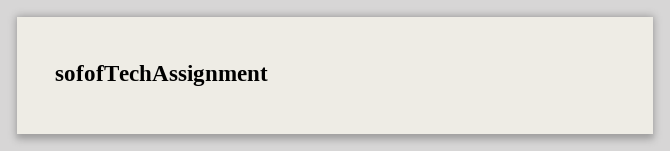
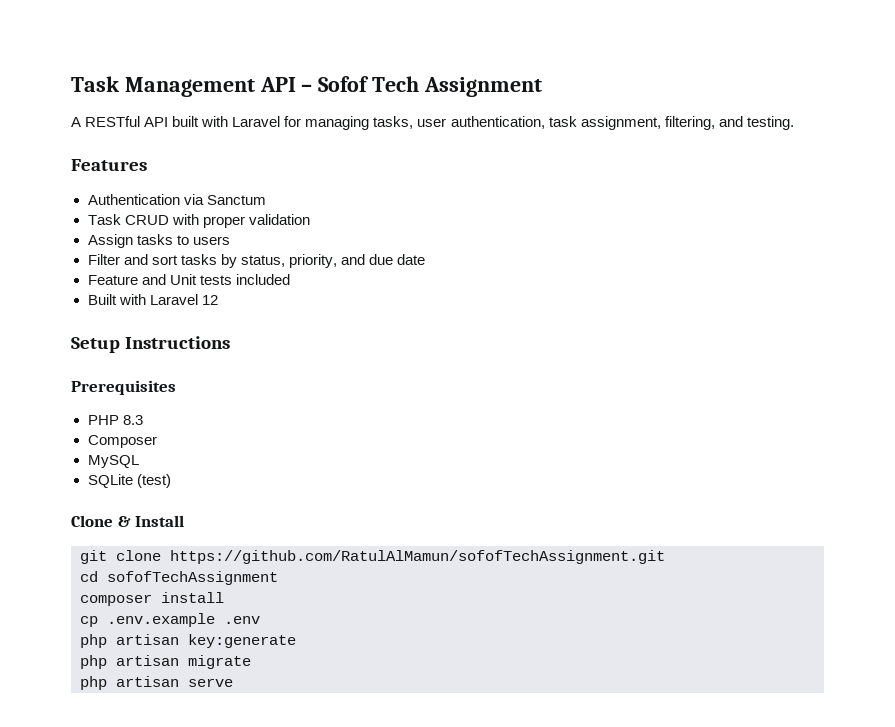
[55,65,268,86] sofofTechAssignment -> [71,76,542,97] [71,116,794,130] [71,159,147,171] [87,194,266,205] [87,214,310,228] [87,234,230,248] [87,254,425,268] [87,274,290,285] [87,294,218,305] [71,336,231,353] [71,380,176,395] [87,415,143,425] [87,435,157,448] [87,455,139,468] [87,474,171,488] [71,515,185,527] [80,550,665,564] [80,571,278,585] [80,592,224,606] [80,613,260,627] [80,634,296,648] [80,655,251,669] [80,676,233,690] Task Management API – Sofof Tech Assignment // A RESTful API built with Laravel for managing tasks, user authentication, task assignment, filtering, and testing. // Features // Authentication via Sanctum // Task CRUD with proper validation // Assign tasks to users // Filter and sort tasks by status, priority, and due date // Feature and Unit tests included // Built with Laravel 12 // Setup Instructions // Prerequisites // PHP 8.3 // Composer // MySQL // SQLite (test) // Clone & Install // git clone https://github.com/RatulAlMamun/sofofTechAssignment.git // cd sofofTechAssignment // composer install // cp .env.example .env // php artisan key:generate // php artisan migrate // php artisan serve

